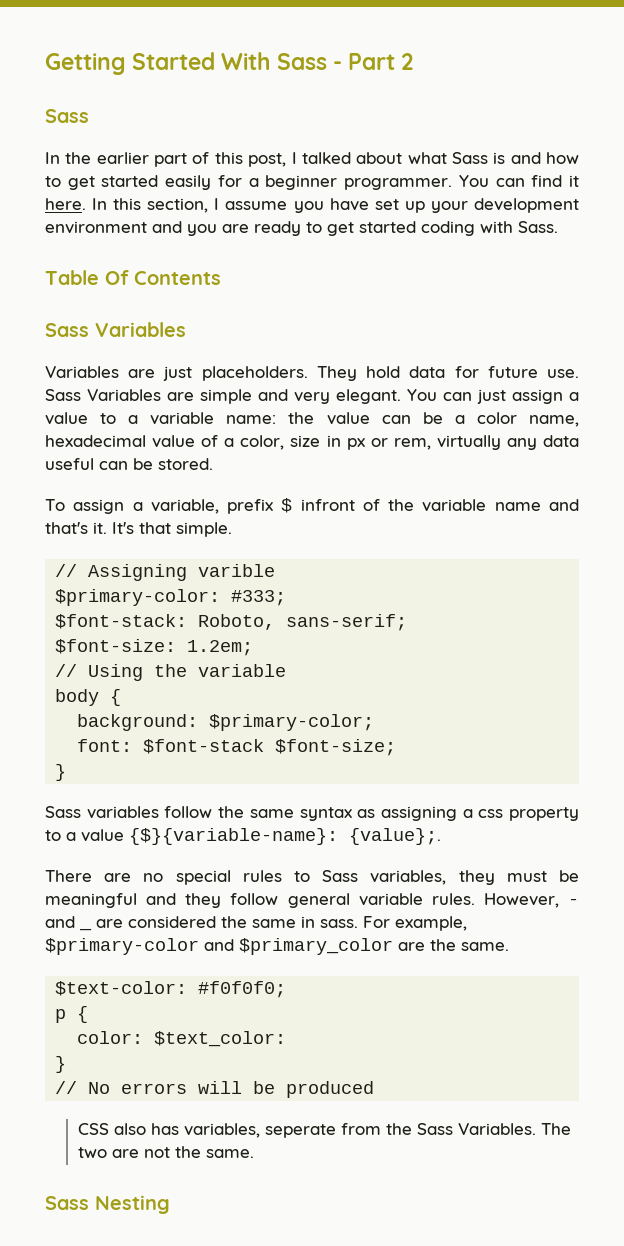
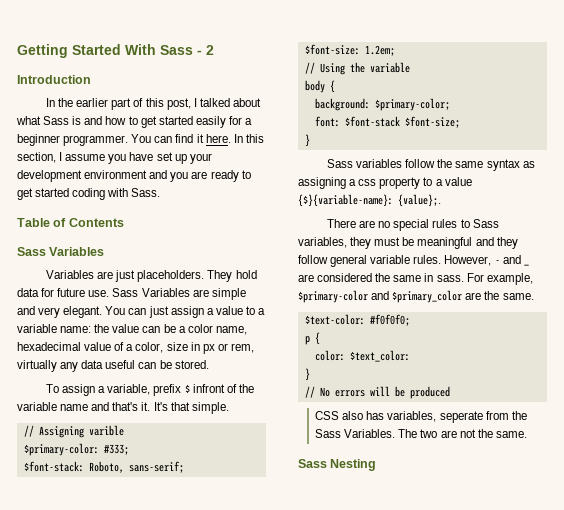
[348,53,396,70] Part -> (202, 52) none
[45,109,89,123] Sass -> [17,75,91,84] Introduction
[105,270,129,285] Of -> [53,218,67,227] of

